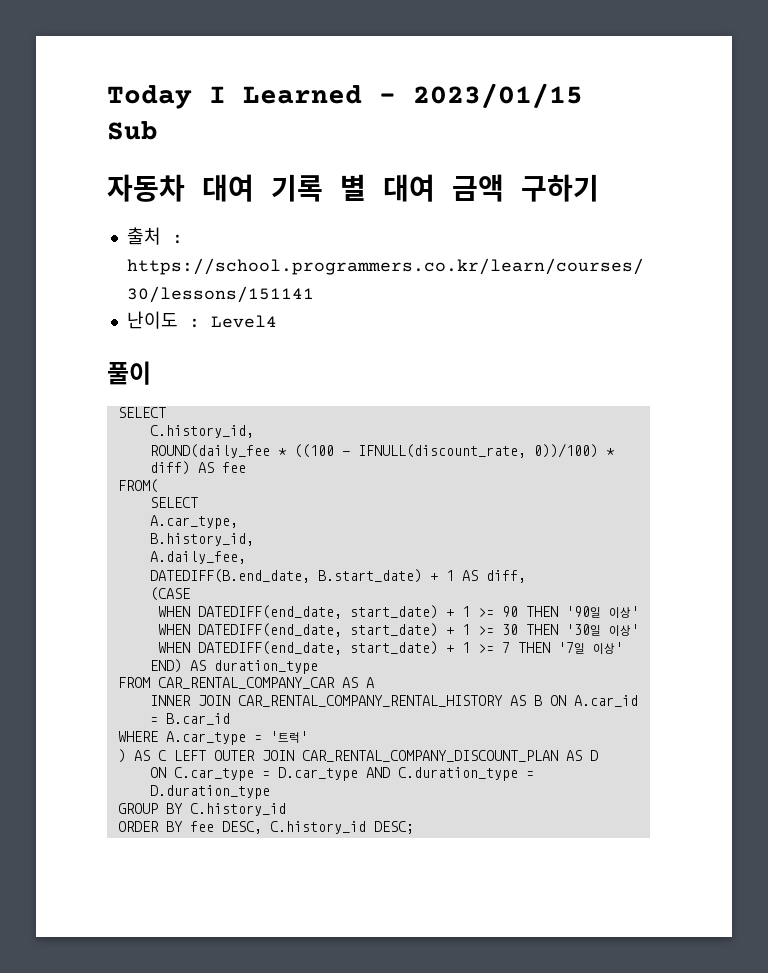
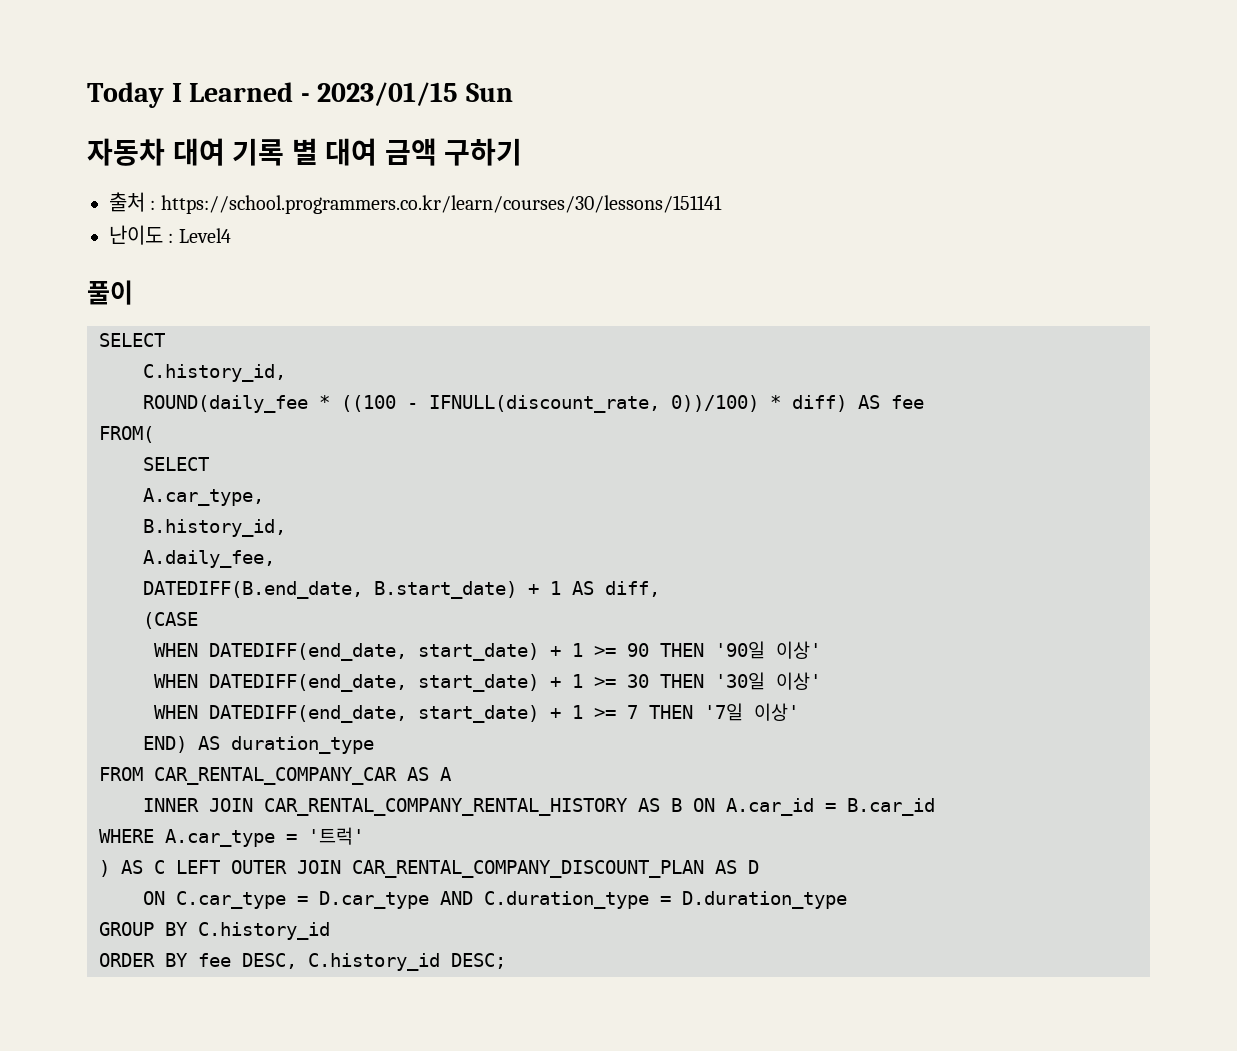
[107,121,158,140] Sub -> [465,83,513,102] Sun

